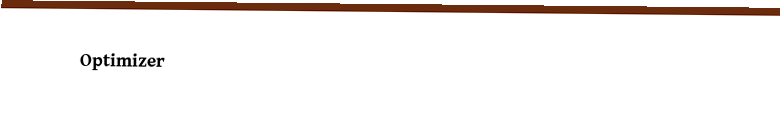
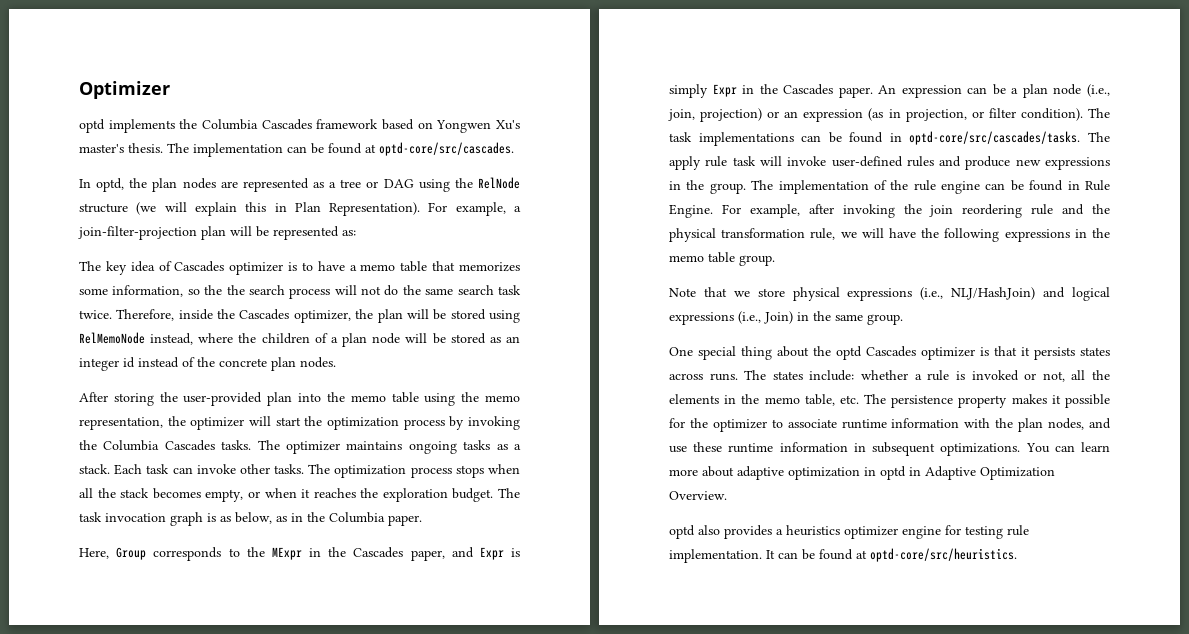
(166, 61) none -> [79,119,520,133] [79,142,514,157] [79,177,521,192] [79,202,521,216] [78,226,356,240] [79,261,520,275] [79,285,521,299] [79,309,521,323] [79,332,520,347] [79,357,336,371] [79,392,520,406] [79,416,520,430] [79,440,521,454] [79,464,520,478] [79,488,520,502] [79,512,422,526] [79,547,520,561] [669,84,1110,98] [668,108,1110,122] [669,131,1110,146] [669,156,1110,170] [669,180,1110,194] [669,204,1110,218] [669,228,1110,242] [669,252,775,266] [669,287,1110,301] [669,311,903,325] [669,346,1110,360] [669,370,1111,382] [669,394,1110,408] [669,418,1111,432] [669,442,1110,456] [669,466,1055,480] [669,491,727,500] [669,525,1029,539] [669,548,1017,563] // optd implements the Columbia Cascades framework based on Yongwen Xu's master's thesis. The implementation can be found at optd-core/src/cascades. // In optd, the plan nodes are represented as a tree or DAG using the RelNode structure (we will explain this in Plan Representation). For example, a join-filter-projection plan will be represented as: // The key idea of Cascades optimizer is to have a memo table that memorizes some information, so the the search process will not do the same search task twice. Therefore, inside the Cascades optimizer, the plan will be stored using RelMemoNode instead, where the children of a plan node will be stored as an integer id instead of the concrete plan nodes. // After storing the user-provided plan into the memo table using the memo representation, the optimizer will start the optimization process by invoking the Columbia Cascades tasks. The optimizer maintains ongoing tasks as a stack. Each task can invoke other tasks. The optimization process stops when all the stack becomes empty, or when it reaches the exploration budget. The task invocation graph is as below, as in the Columbia paper. // Here, Group corresponds to the MExpr in the Cascades paper, and Expr is simply Expr in the Cascades paper. An expression can be a plan node (i.e., join, projection) or an expression (as in projection, or filter condition). The task implementations can be found in optd-core/src/cascades/tasks. The apply rule task will invoke user-defined rules and produce new expressions in the group. The implementation of the rule engine can be found in Rule Engine. For example, after invoking the join reordering rule and the physical transformation rule, we will have the following expressions in the memo table group. // Note that we store physical expressions (i.e., NLJ/HashJoin) and logical expressions (i.e., Join) in the same group. // One special thing about the optd Cascades optimizer is that it persists states across runs. The states include: whether a rule is invoked or not, all the elements in the memo table, etc. The persistence property makes it possible for the optimizer to associate runtime information with the plan nodes, and use these runtime information in subsequent optimizations. You can learn more about adaptive optimization in optd in Adaptive Optimization Overview. // optd also provides a heuristics optimizer engine for testing rule implementation. It can be found at optd-core/src/heuristics.

